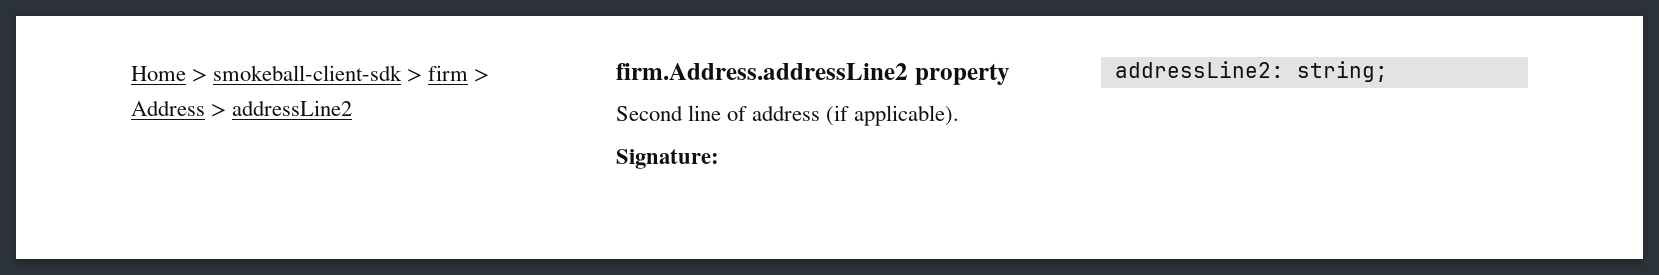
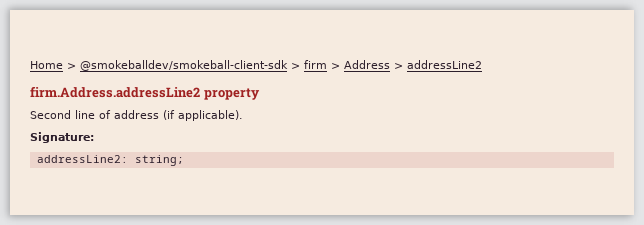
[213,65,403,81] smokeball-client-sdk -> [80,60,288,71] @smokeballdev/smokeball-client-sdk

